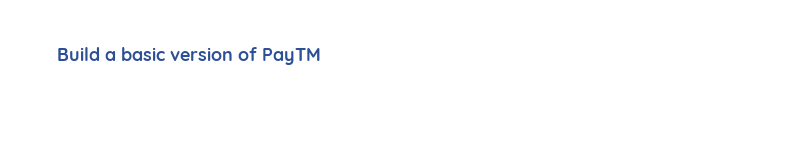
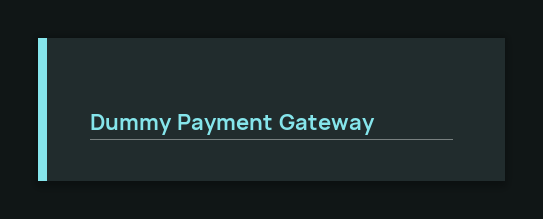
[57,47,321,65] Build a basic version of PayTM -> [90,114,375,135] Dummy Payment Gateway

